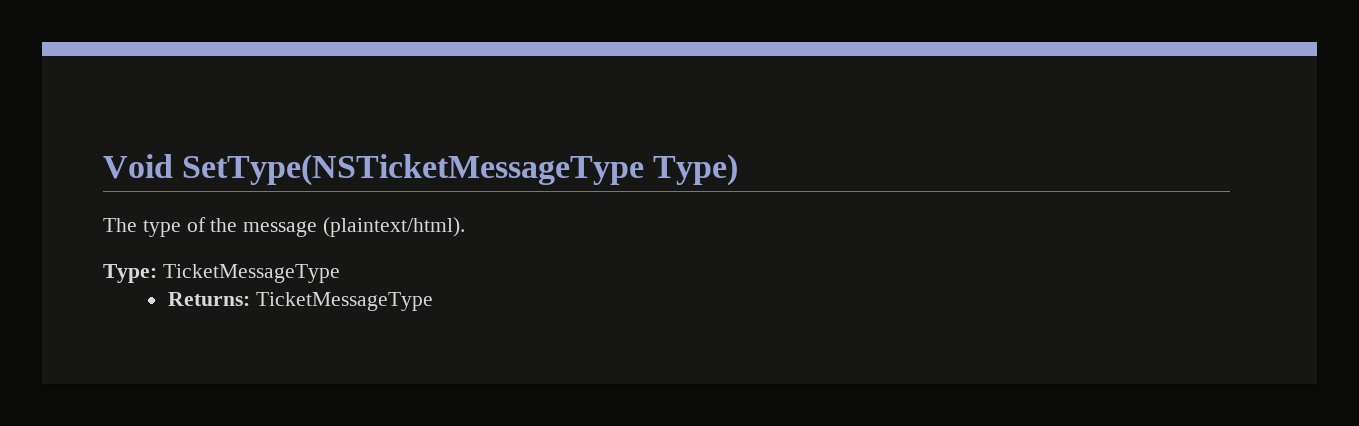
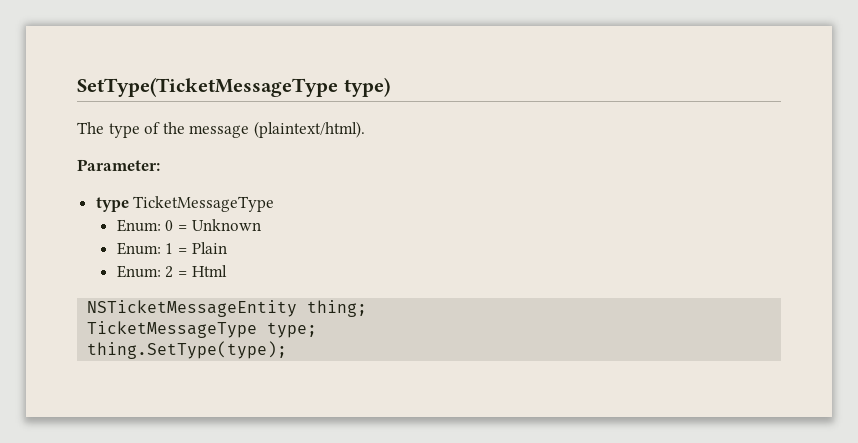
[103,154,739,186] Void SetType(NSTicketMessageType Type) -> [77,77,390,97] SetType(TicketMessageType type)
[103,264,157,283] Type: -> [77,159,160,171] [95,197,129,212] Parameter: // type
[167,292,433,311] Returns: TicketMessageType -> [116,219,261,232] [116,242,227,255] [116,265,227,278] [87,300,368,317] [87,321,318,338] [87,341,288,359] Enum: 0 = Unknown // Enum: 1 = Plain // Enum: 2 = Html // NSTicketMessageEntity thing; // TicketMessageType type; // thing.SetType(type);

